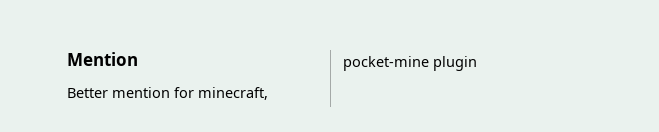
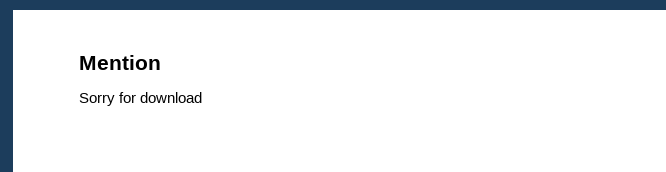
[67,87,268,100] [343,56,477,71] Better mention for minecraft, pocket-mine plugin -> [79,92,203,106] Sorry for download

